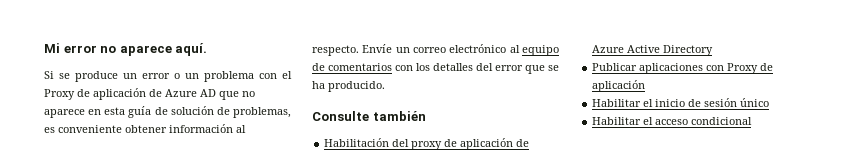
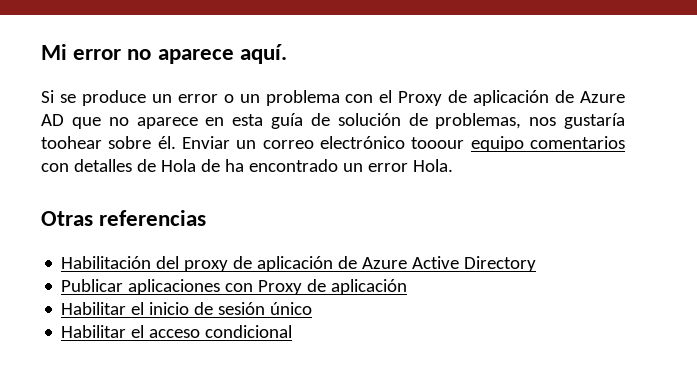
[44,124,246,133] [312,44,559,56] [312,63,559,74] [312,81,385,92] [312,111,426,121] es conveniente obtener información al respecto. Envíe un correo electrónico al equipo de comentarios con los detalles del error que se ha producido. // Consulte también -> [529,113,625,129] [41,136,625,152] [41,159,453,172] [41,210,207,226] nos gustaría toohear sobre él. Enviar un correo electrónico tooour equipo comentarios con detalles de Hola de ha encontrado un error Hola. // Otras referencias

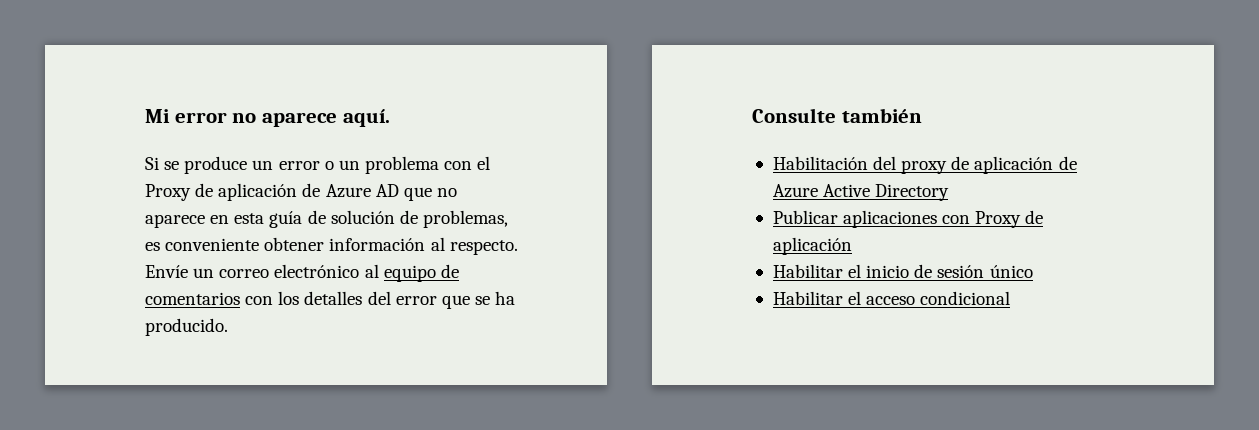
[529,113,625,129] [41,136,625,152] [41,159,453,172] [41,210,207,226] nos gustaría toohear sobre él. Enviar un correo electrónico tooour equipo comentarios con detalles de Hola de ha encontrado un error Hola. // Otras referencias -> [145,237,518,255] [145,264,459,282] [145,291,516,309] [145,318,228,336] [752,108,922,123] es conveniente obtener información al respecto. Envíe un correo electrónico al equipo de comentarios con los detalles del error que se ha producido. // Consulte también

